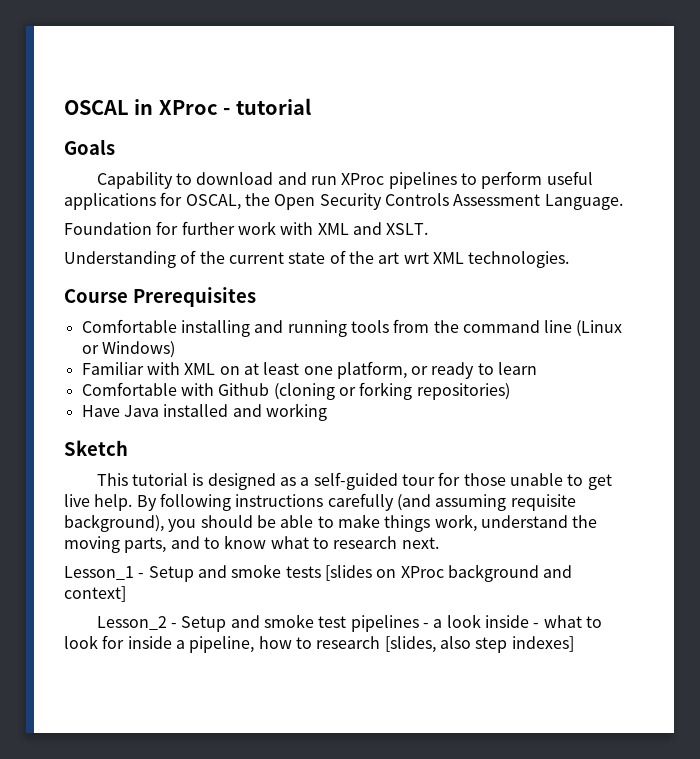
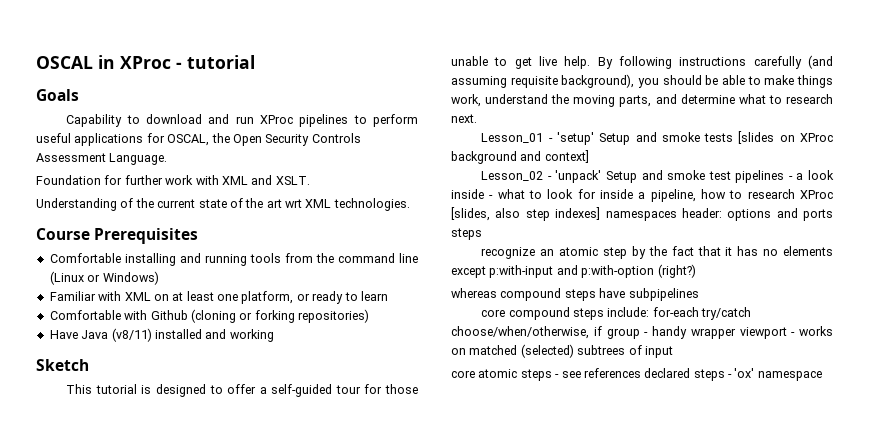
(159, 411) none -> [111,328,152,342] (v8/11)
[280,477,297,486] as -> [209,384,257,394] to offer
[203,535,267,549] to know -> [680,94,735,104] determine
[64,566,145,580] Lesson_1 - -> [481,132,594,145] Lesson_01 - 'setup'
[96,616,178,630] Lesson_2 - -> [481,170,602,183] Lesson_02 - 'unpack'
(381, 642) none -> [800,190,833,199] XProc
(574, 644) none -> [605,208,833,221] [451,228,482,240] [481,246,834,259] [451,264,696,278] [451,288,699,301] [481,307,752,320] [451,326,833,339] [451,344,673,358] [451,368,822,381] namespaces header: options and ports steps // recognize an atomic step by the fact that it has no elements except p:with-input and p:with-option (right?) // whereas compound steps have subpipelines // core compound steps include: for-each try/catch choose/when/otherwise, if group - handy wrapper viewport - works on matched (selected) subtrees of input // core atomic steps - see references declared steps - 'ox' namespace

